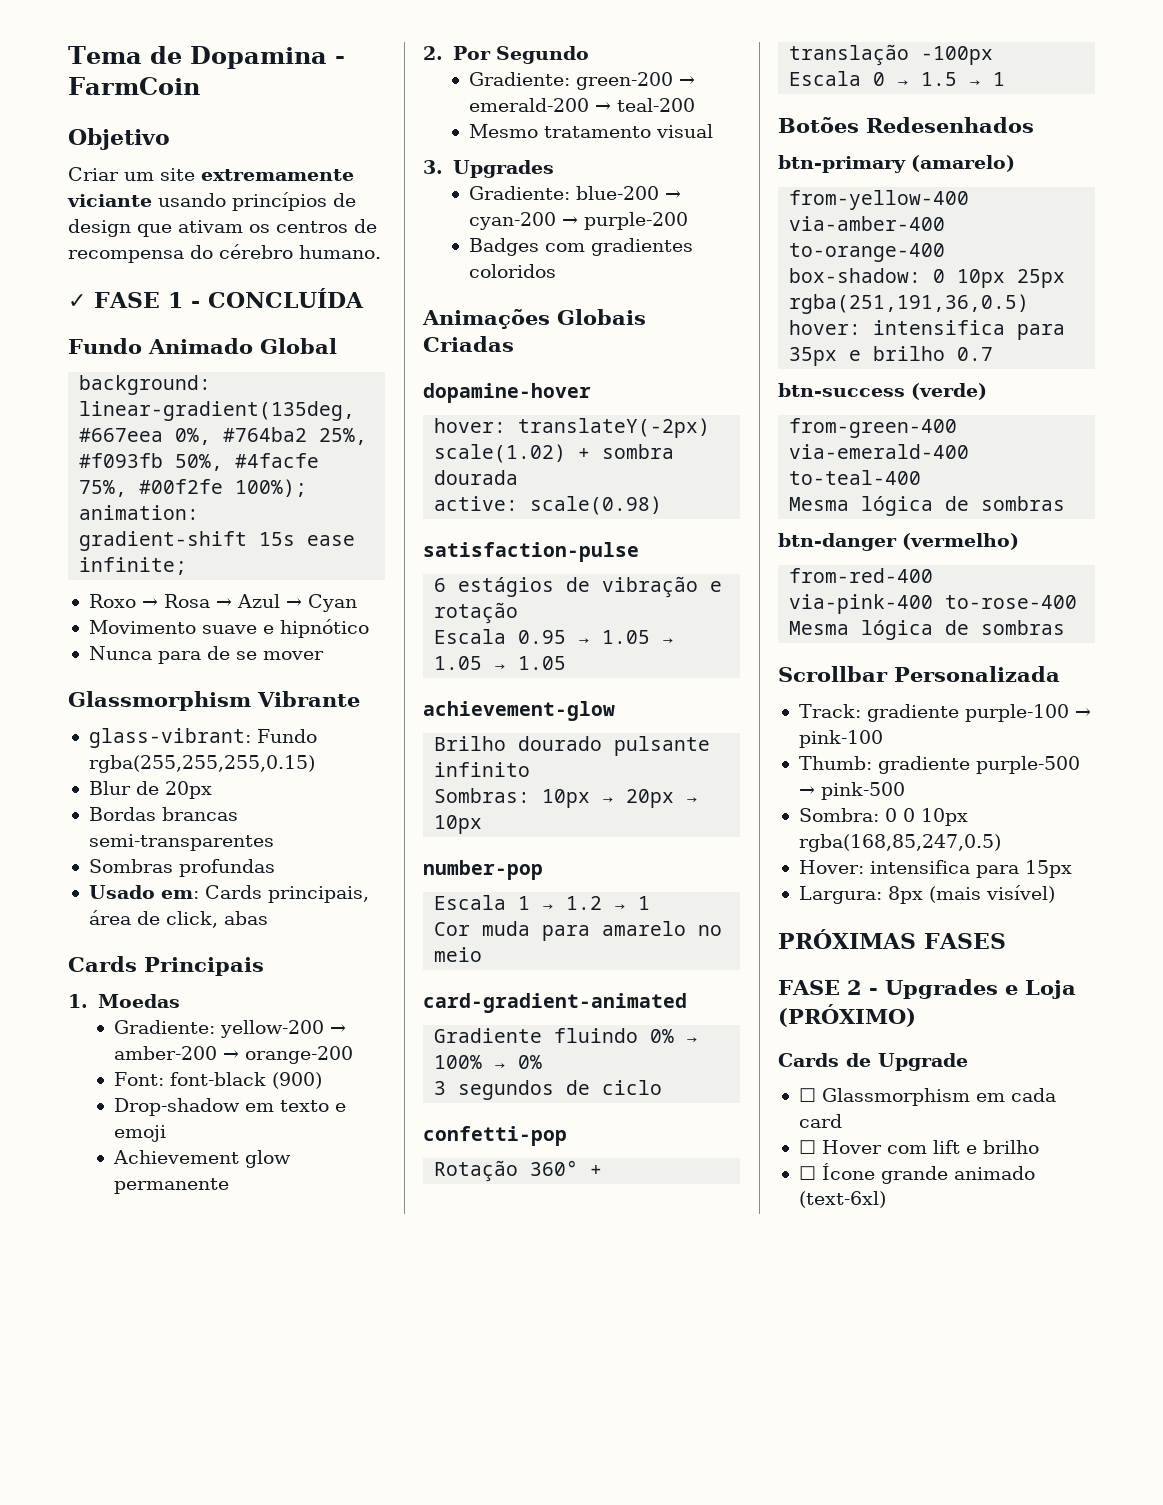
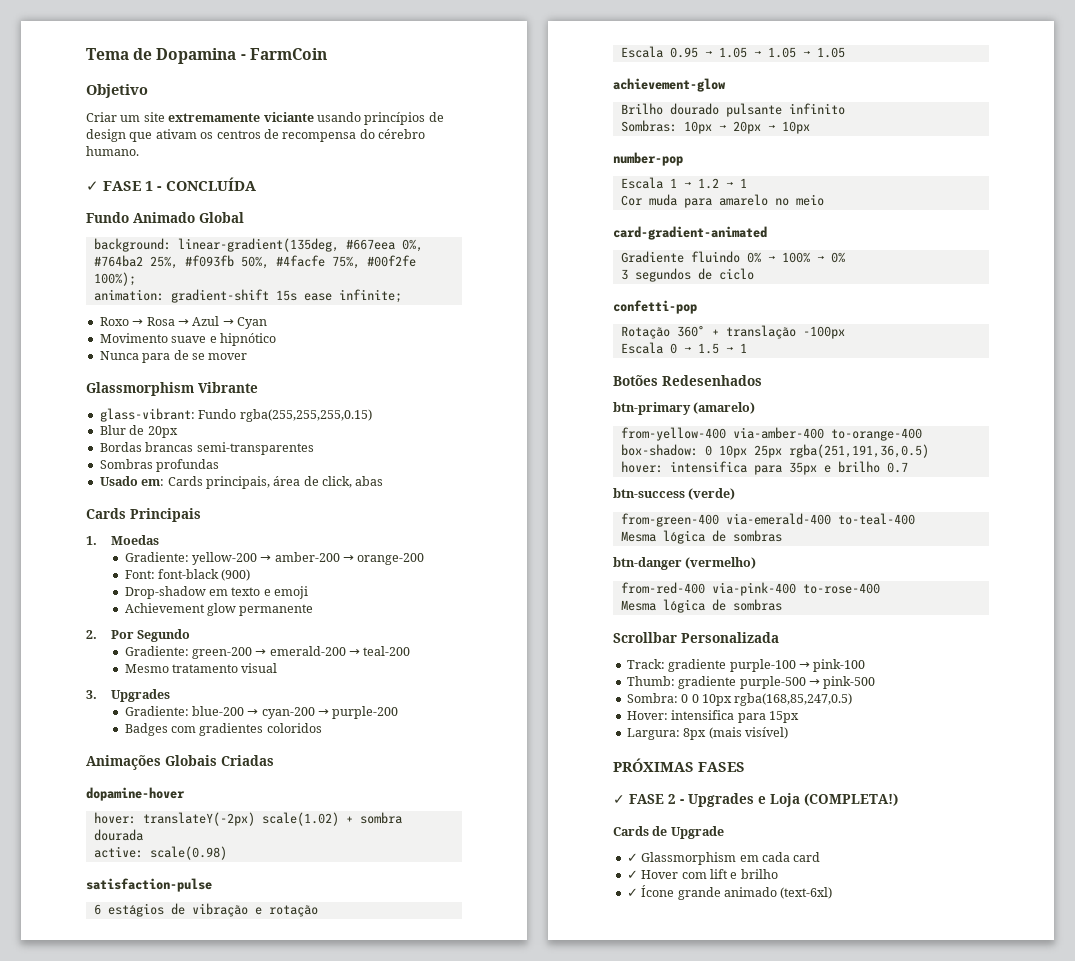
(1006, 941) none -> [613,795,625,804] ✓
[778,1004,916,1027] (PRÓXIMO) -> [804,793,898,806] (COMPLETA!)
[798,1088,816,1102] ☐ -> [626,853,638,862] ✓
[798,1140,816,1154] ☐ -> [626,870,638,879] ✓
[798,1166,816,1180] ☐ -> [626,888,638,897] ✓

